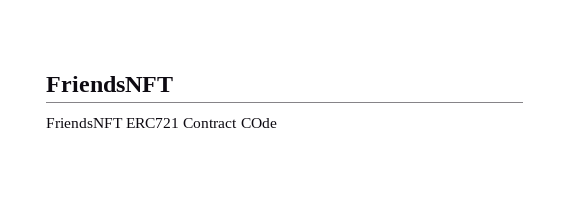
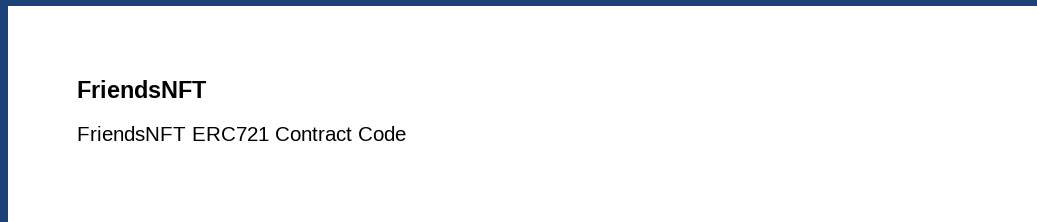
[240,118,277,128] COde -> [358,126,406,141] Code

